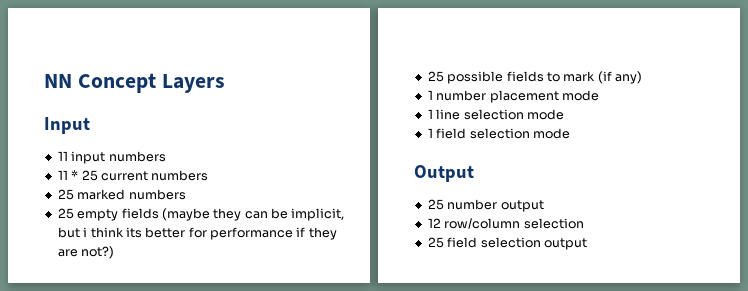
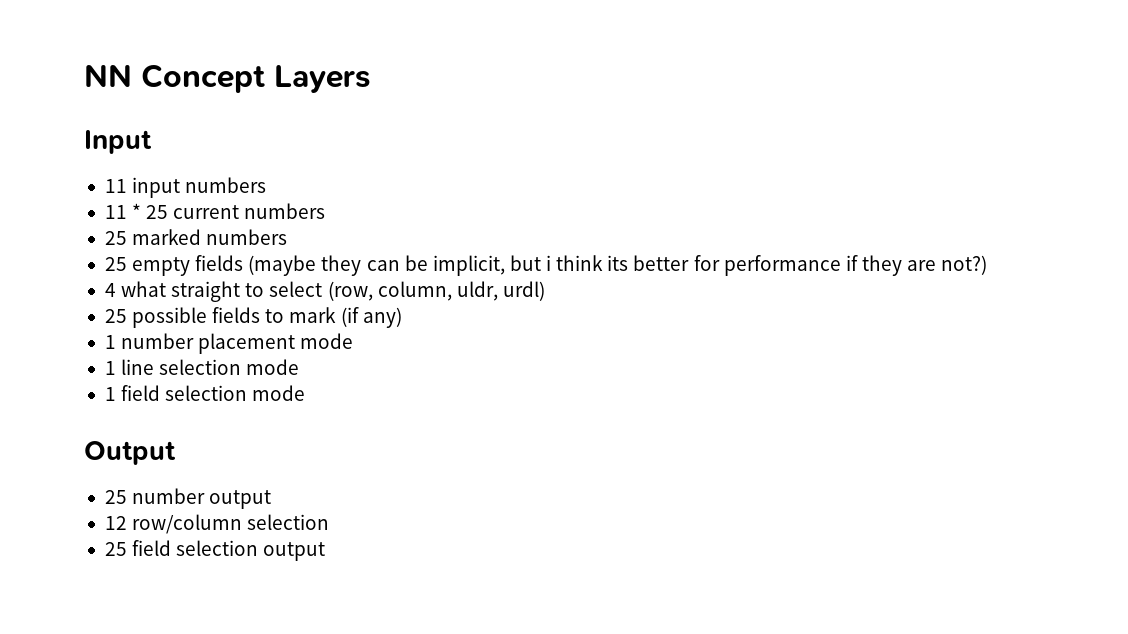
(115, 252) none -> [104,281,545,302] // 4 what straight to select (row, column, uldr, urdl)

